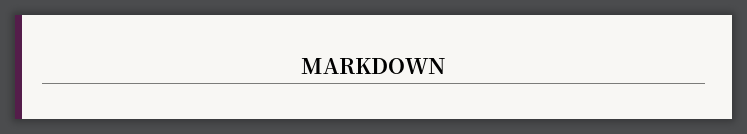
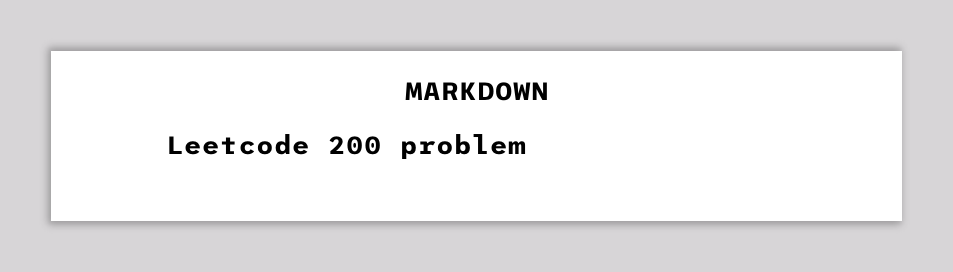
(446, 66) none -> [166,134,526,159] // Leetcode 200 problem

